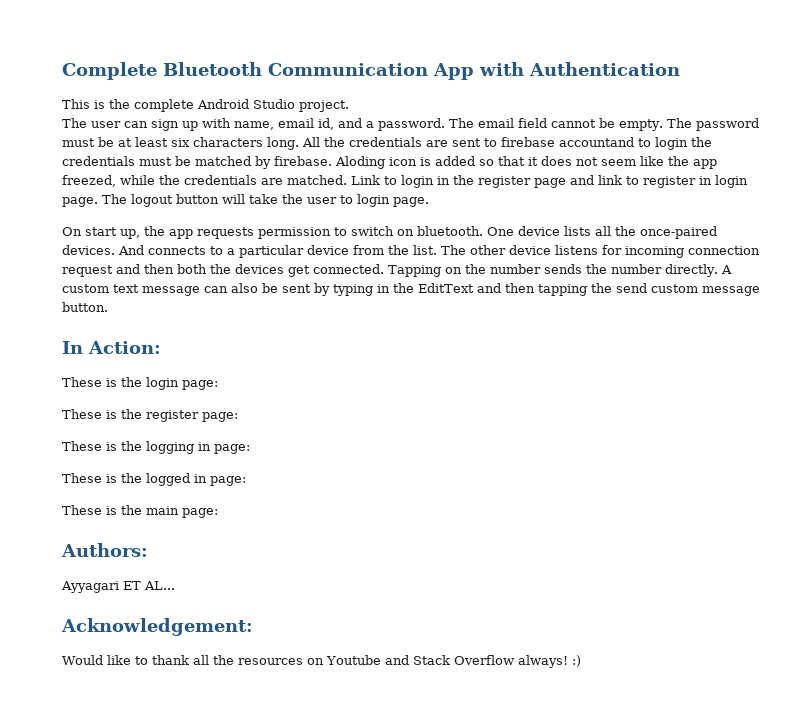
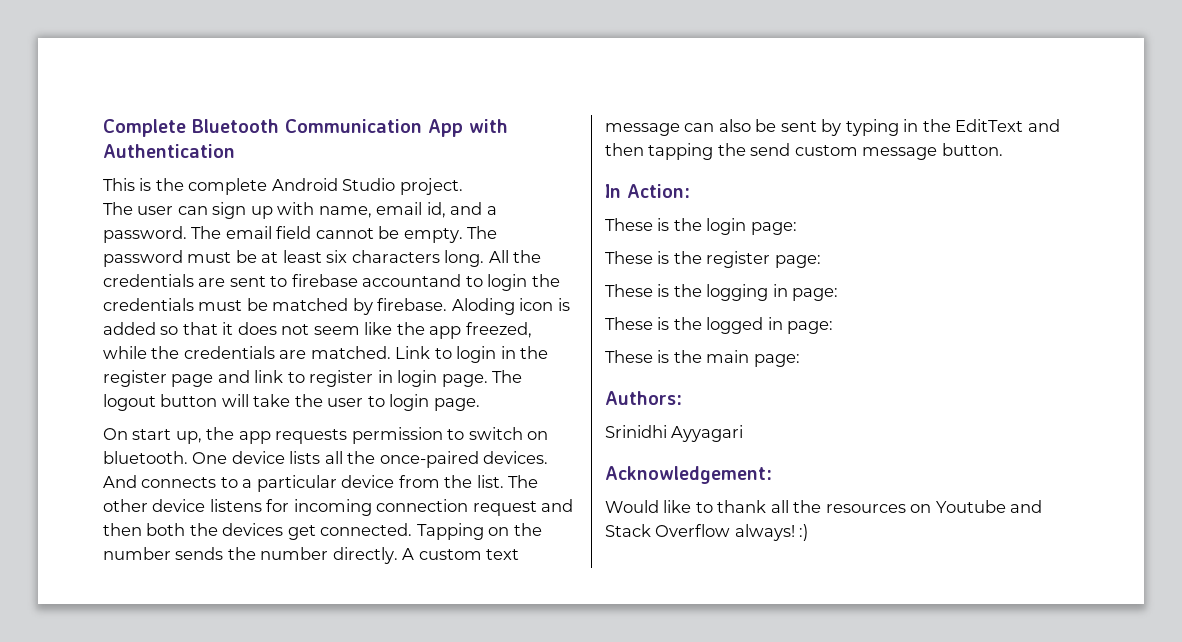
(148, 550) none -> [605,425,667,438] Srinidhi
[123,581,175,590] ET AL... -> (744, 433) none

